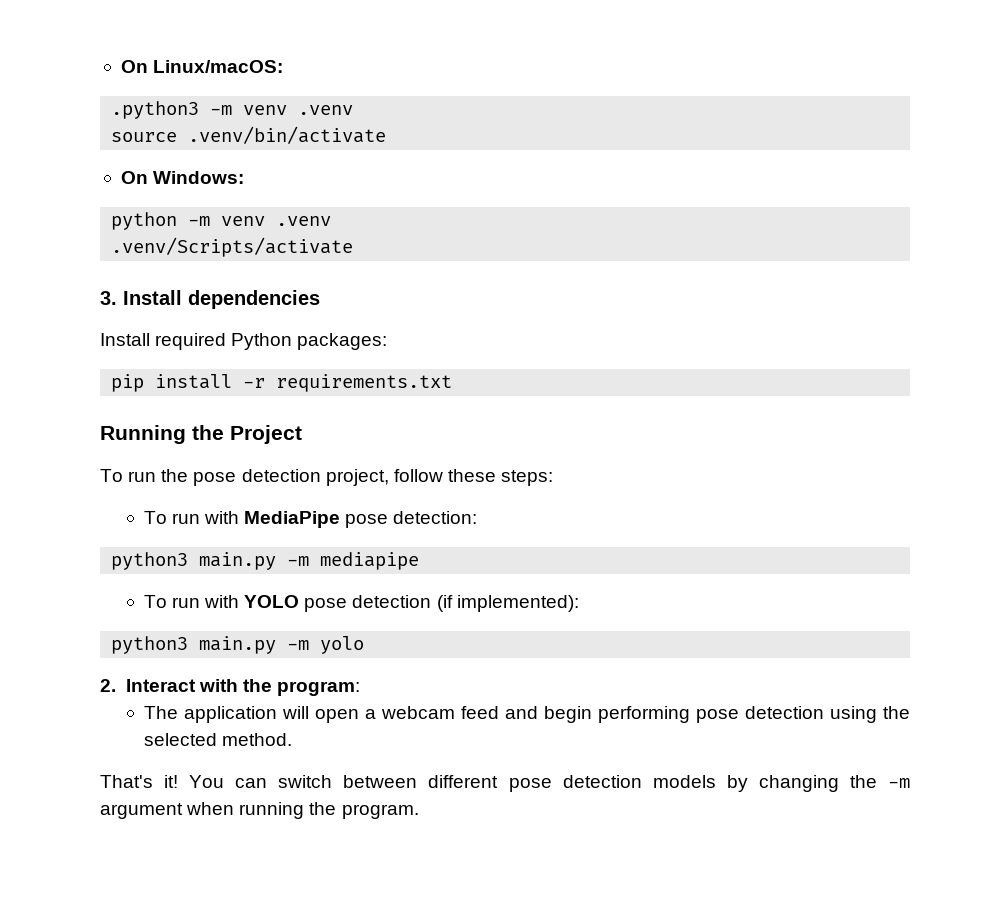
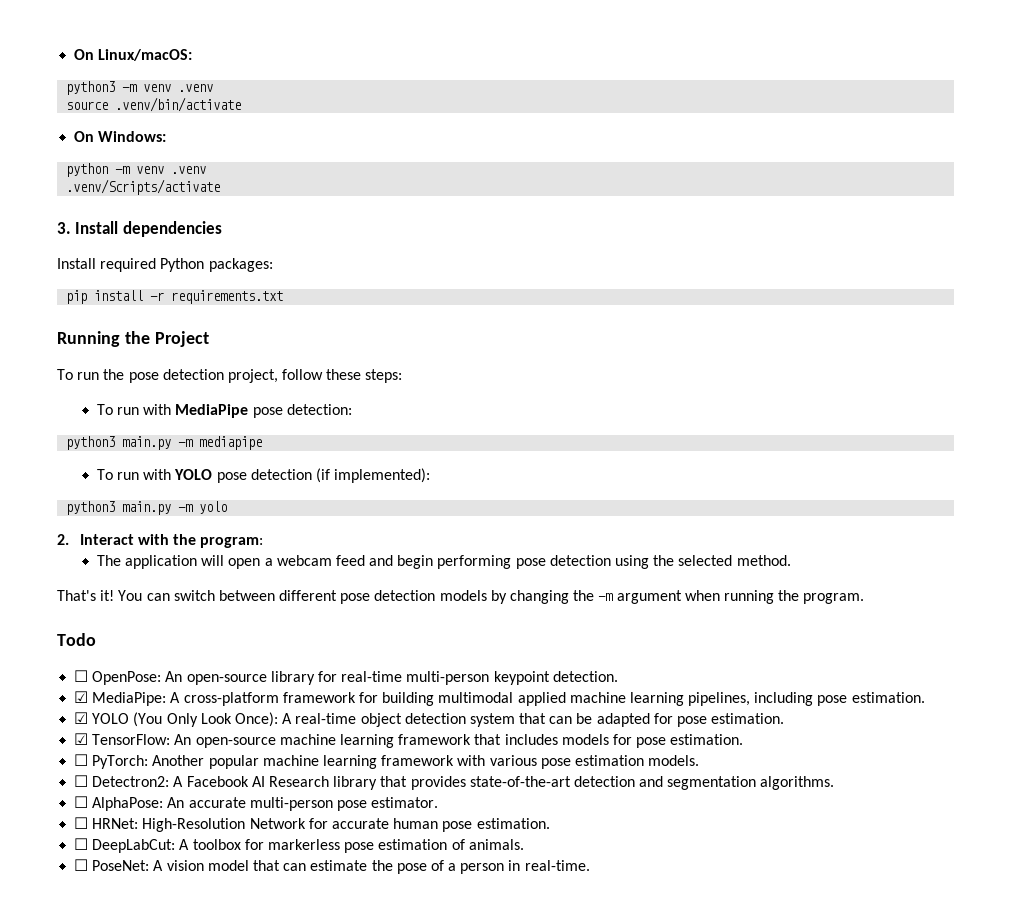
[111,101,200,119] .python3 -> [66,81,116,95] python3
(419, 811) none -> [57,633,96,646] [74,670,618,685] [74,691,925,706] [74,712,785,727] [74,733,744,748] [74,754,700,769] [74,775,835,790] [74,796,439,811] [74,817,550,832] [74,838,524,853] [74,859,590,874] // Todo // ☐ OpenPose: An open-source library for real-time multi-person keypoint detection. // ☑ MediaPipe: A cross-platform framework for building multimodal applied machine learning pipelines, including pose estimation. // ☑ YOLO (You Only Look Once): A real-time object detection system that can be adapted for pose estimation. // ☑ TensorFlow: An open-source machine learning framework that includes models for pose estimation. // ☐ PyTorch: Another popular machine learning framework with various pose estimation models. // ☐ Detectron2: A Facebook AI Research library that provides state-of-the-art detection and segmentation algorithms. // ☐ AlphaPose: An accurate multi-person pose estimator. // ☐ HRNet: High-Resolution Network for accurate human pose estimation. // ☐ DeepLabCut: A toolbox for markerless pose estimation of animals. // ☐ PoseNet: A vision model that can estimate the pose of a person in real-time.

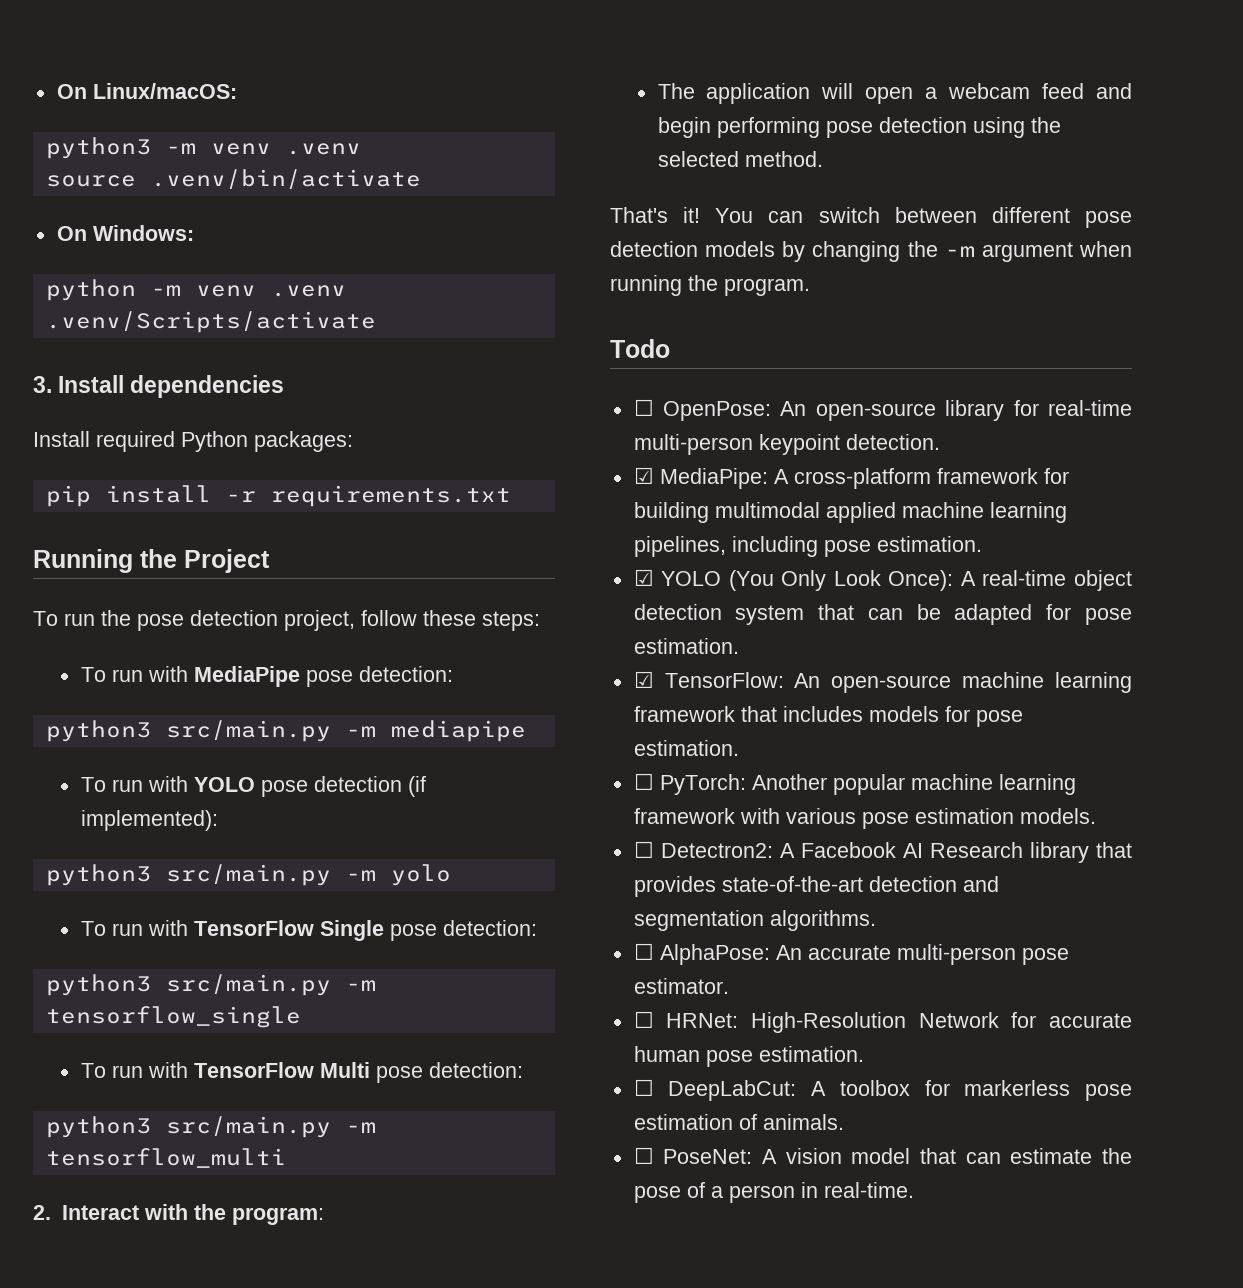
[122,436,172,450] main.py -> [165,720,331,742] src/main.py
[122,501,172,515] main.py -> [165,864,331,886] src/main.py
(228, 507) none -> [80,920,537,941] [45,974,376,996] [45,1006,301,1028] [80,1062,523,1083] [45,1116,376,1138] [45,1148,286,1168] // To run with TensorFlow Single pose detection: // python3 src/main.py -m tensorflow_single // To run with TensorFlow Multi pose detection: // python3 src/main.py -m tensorflow_multi

